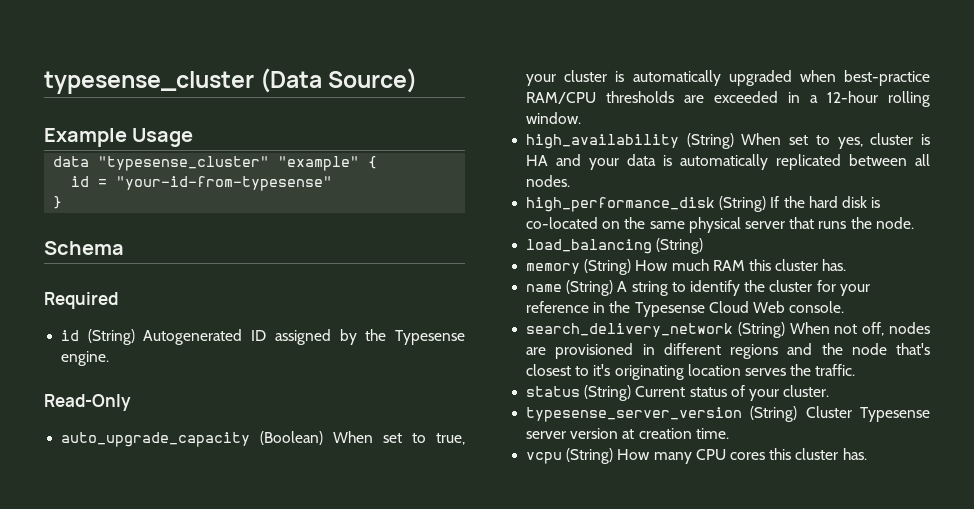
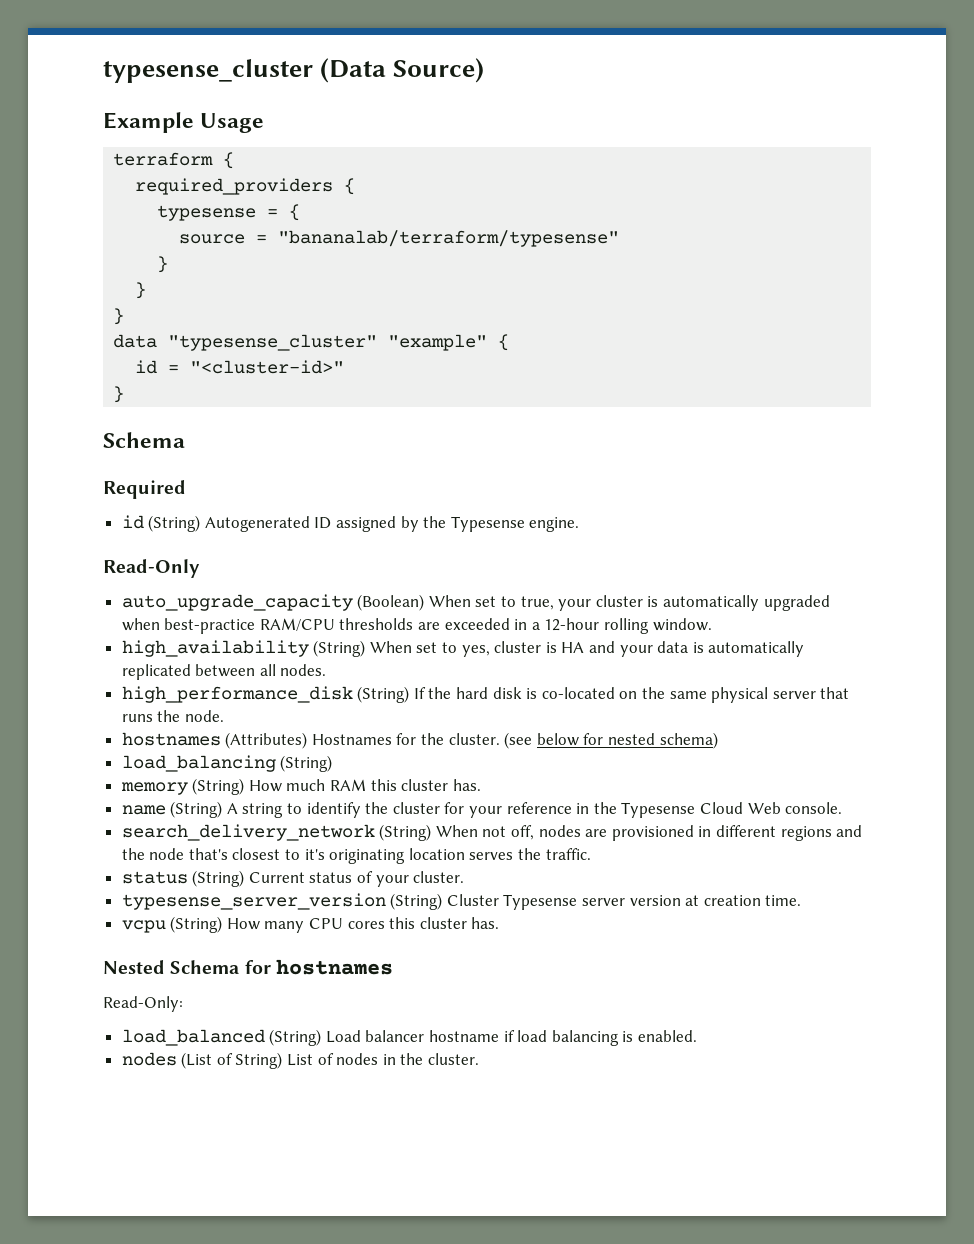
(194, 137) none -> [113,152,235,169] [135,178,356,195] [157,204,301,221] [179,230,620,247] [157,256,169,273] [135,282,147,299] [113,308,125,325] // terraform { // required_providers { // typesense = { // source = "bananalab/terraform/typesense" // } // } // }
[116,176,333,191] "your-id-from-typesense" -> [190,360,345,374] "<cluster-id>"
(914, 223) none -> [121,732,718,749] // hostnames (Attributes) Hostnames for the cluster. (see below for nested schema)
(867, 454) none -> [103,959,393,975] [103,996,183,1012] [121,1029,698,1046] [121,1052,480,1069] // Nested Schema for hostnames // Read-Only: // load_balanced (String) Load balancer hostname if load balancing is enabled. // nodes (List of String) List of nodes in the cluster.

